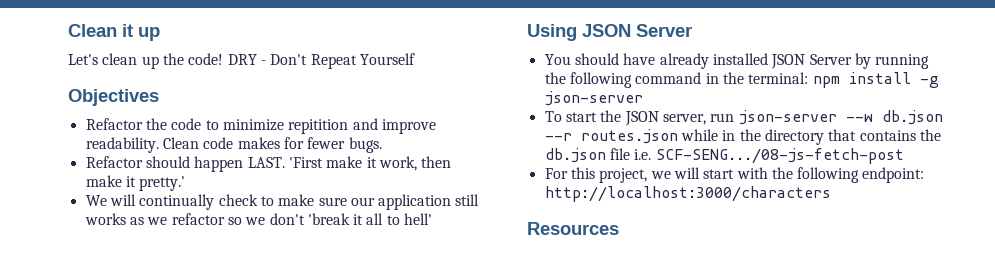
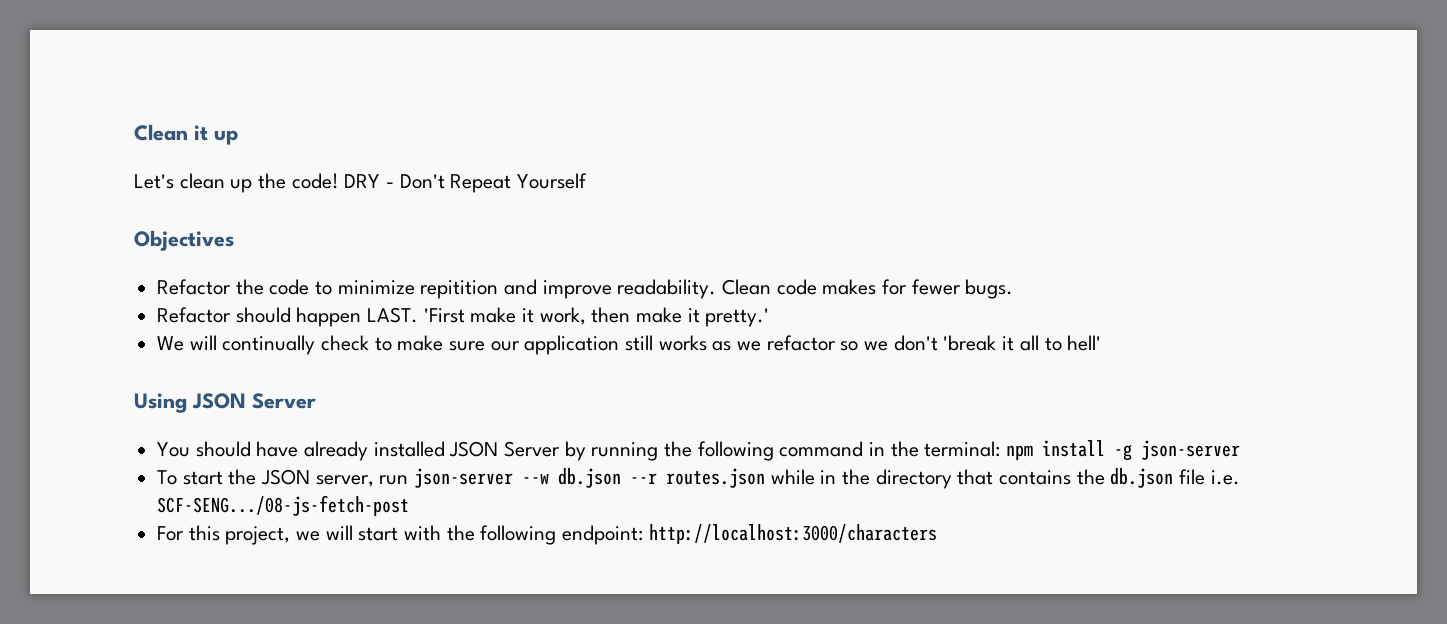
[527,222,619,235] // Resources -> (937, 534) none

